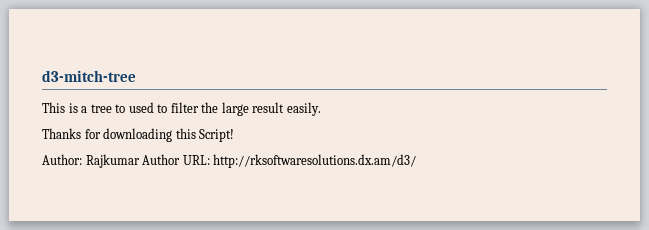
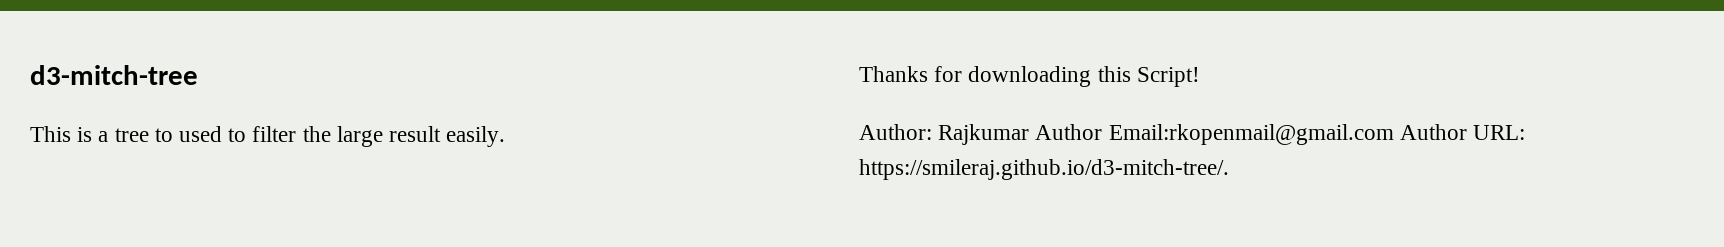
[182,154,417,168] URL: http://rksoftwaresolutions.dx.am/d3/ -> [1108,124,1526,145] [859,159,1229,180] Email:rkopenmail@gmail.com Author URL: https://smileraj.github.io/d3-mitch-tree/.

